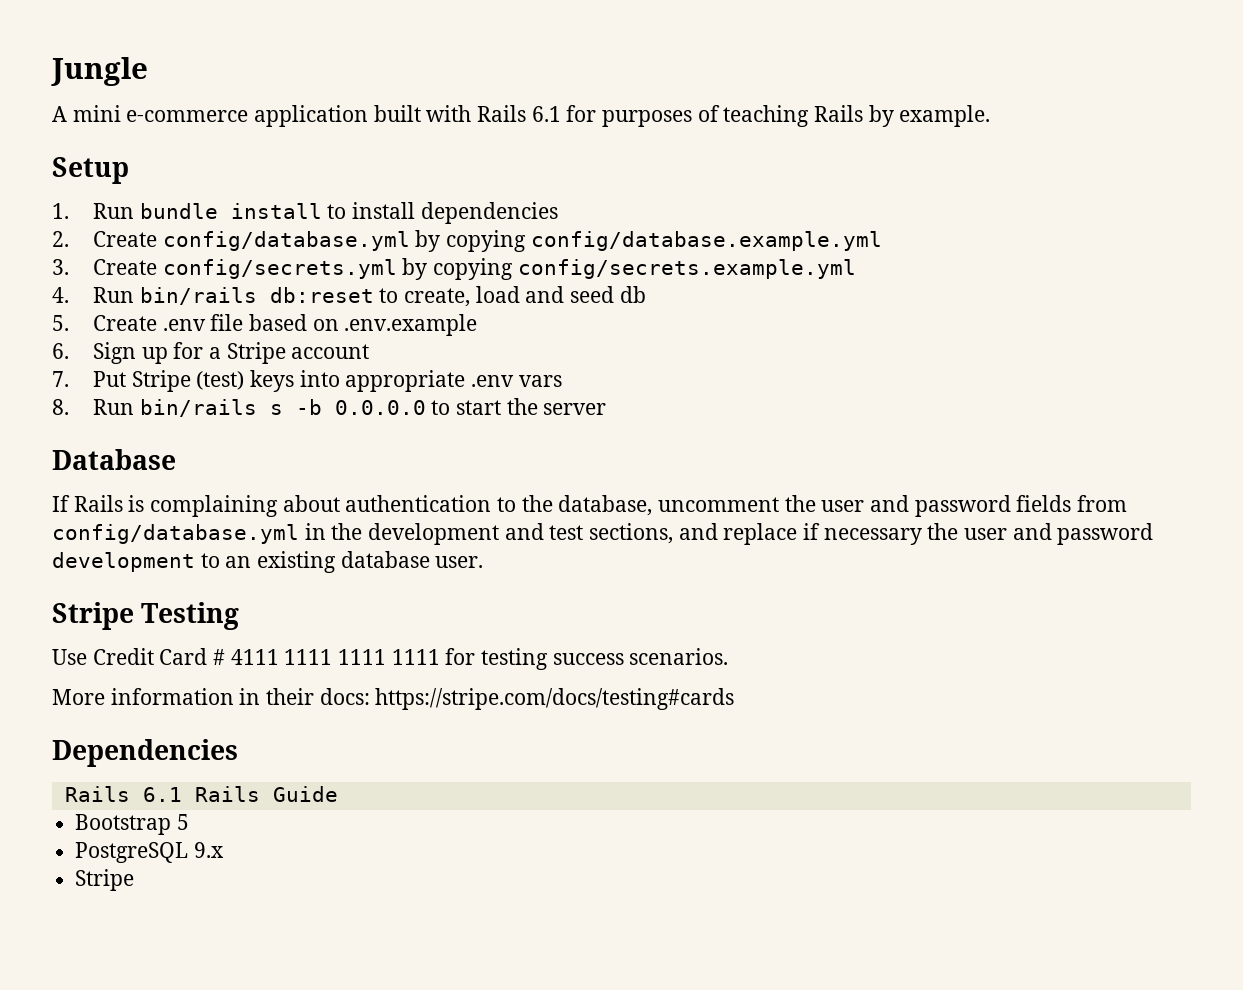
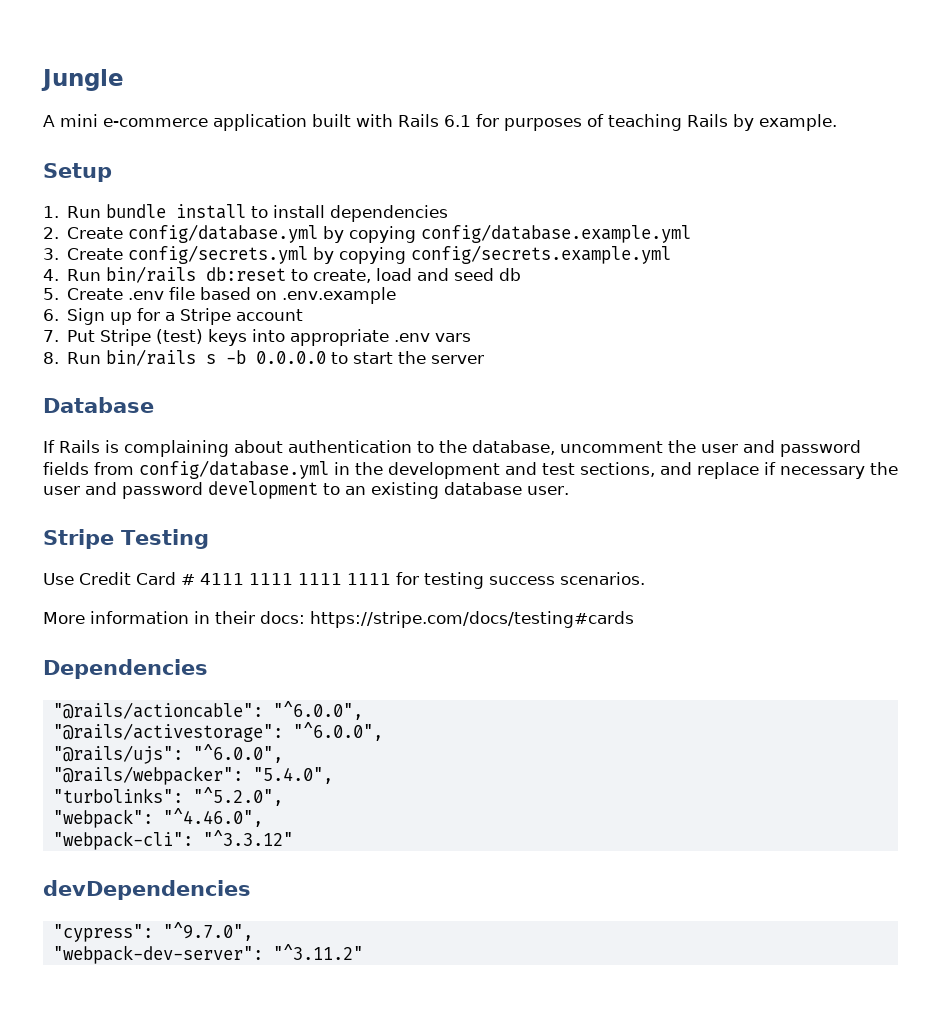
[64,786,338,802] [75,814,189,835] [75,842,224,863] [75,869,135,891] Rails 6.1 Rails Guide // Bootstrap 5 // PostgreSQL 9.x // Stripe -> [52,701,363,720] [52,722,383,742] [52,744,283,764] [52,766,333,785] [52,787,283,806] [52,808,263,828] [52,830,293,850] [43,880,251,900] [52,922,253,942] [52,944,363,964] "@rails/actioncable": "^6.0.0", // "@rails/activestorage": "^6.0.0", // "@rails/ujs": "^6.0.0", // "@rails/webpacker": "5.4.0", // "turbolinks": "^5.2.0", // "webpack": "^4.46.0", // "webpack-cli": "^3.3.12" // devDependencies // "cypress": "^9.7.0", // "webpack-dev-server": "^3.11.2"

